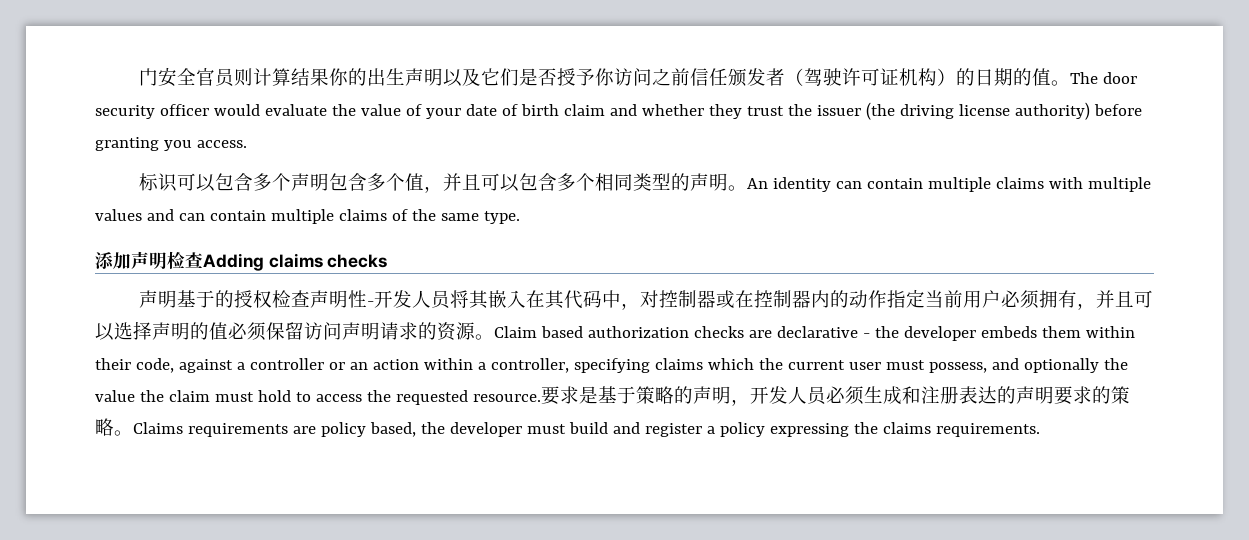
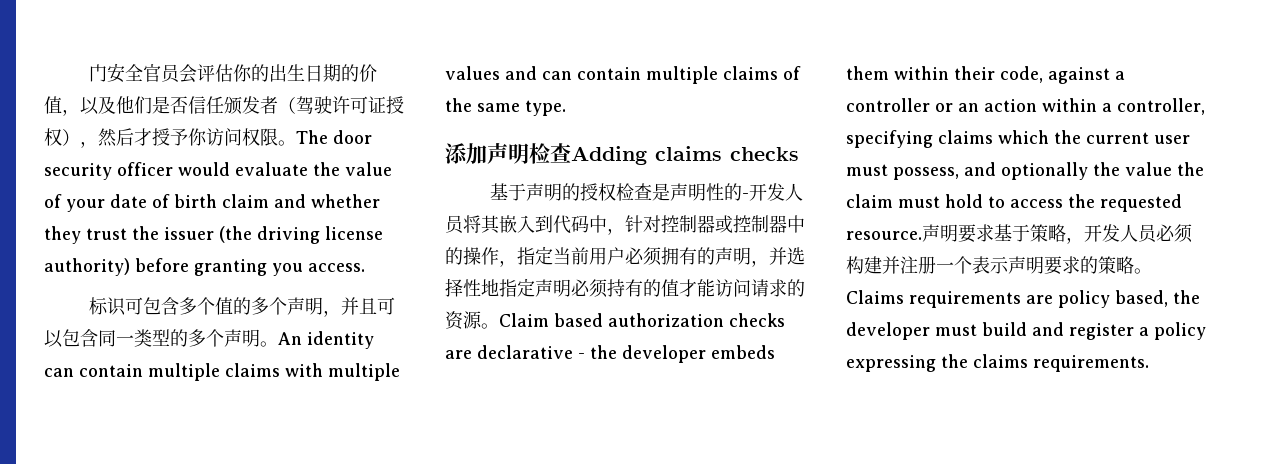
[233,68,690,87] 则计算结果你的出生声明以及它们是否授予你访问之前 -> [179,64,378,83] [44,96,188,116] 会评估你的出生日期的价值，以及他们是否
[898,68,1051,86] 机构）的日期的值 -> [386,96,404,114] [44,128,278,148] 授权），然后才授予你访问权限
[195,173,690,193] 以包含多个声明包含多个值，并且可以包含多个相同类型的 -> [143,297,396,317] [44,329,224,348] 包含多个值的多个声明，并且可以包含同一类型的多个
[138,290,215,308] 声明基于 -> [490,183,563,201] 基于声明
[309,290,367,308] 声明性 -> [652,183,743,201] 是声明性的
[525,290,565,309] 在其 -> [535,215,553,233] 到
(640, 306) none -> [625,215,643,233] 针
[734,290,887,308] 在控制器内的动作 -> [733,215,805,233] [445,247,517,267] 控制器中的操作，
[1076,290,1153,310] [95,321,380,341] ，并且可以选择声明的值必须保留访问声明 -> [697,247,805,267] [445,278,751,298] 的声明，并选择性地指定声明必须持有的值才能访问
[540,386,598,405] 要求是 -> [922,224,994,243] 声明要求
[673,386,731,404] 的声明 -> (1066, 233) none
[863,386,1016,405] 生成和注册表达的 -> [846,256,1009,274] 构建并注册一个表示

